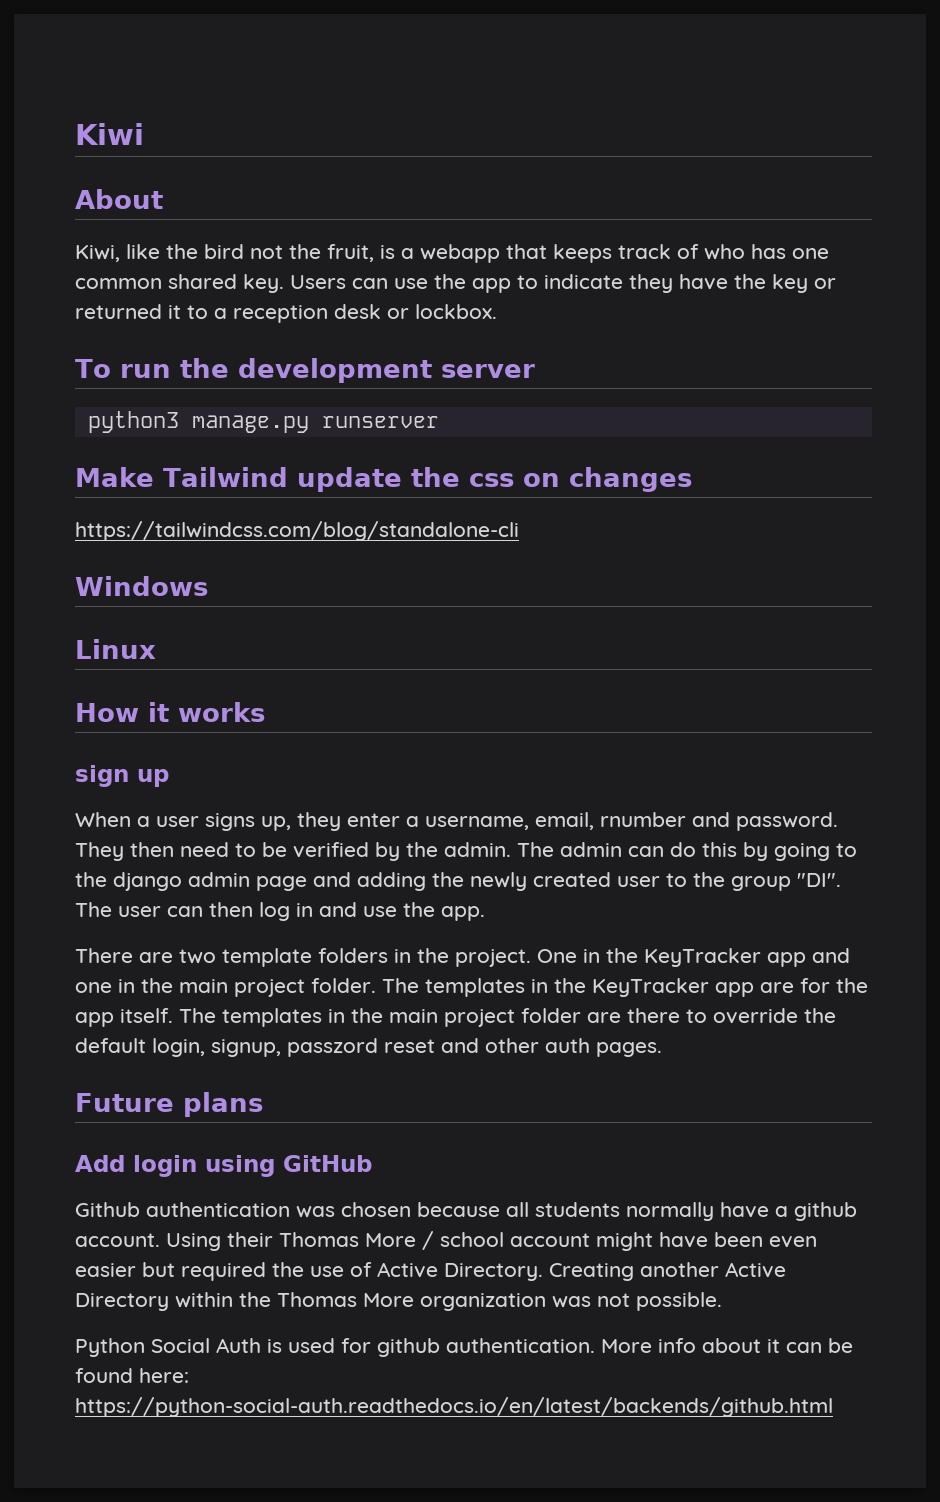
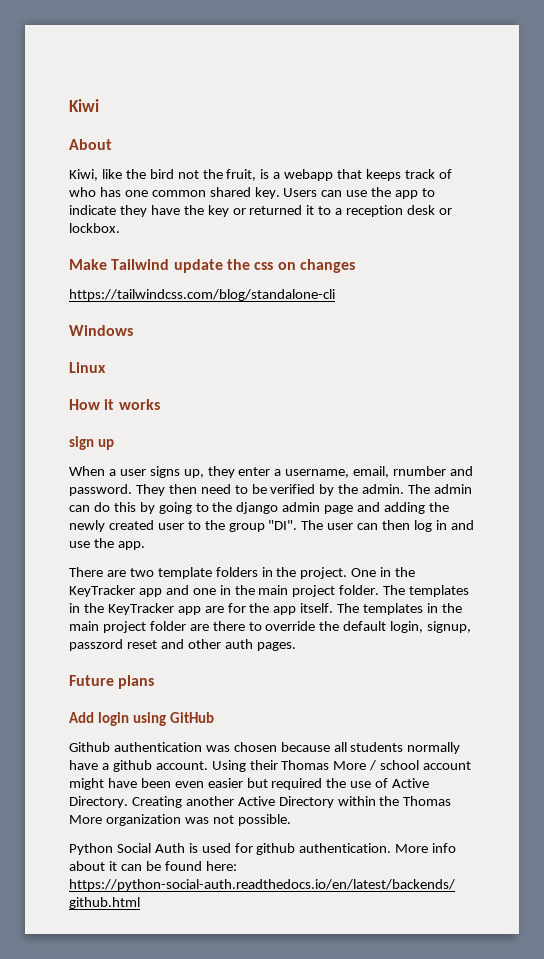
[75,358,535,383] [87,411,439,433] // To run the development server // python3 manage.py runserver -> (120, 228) none

